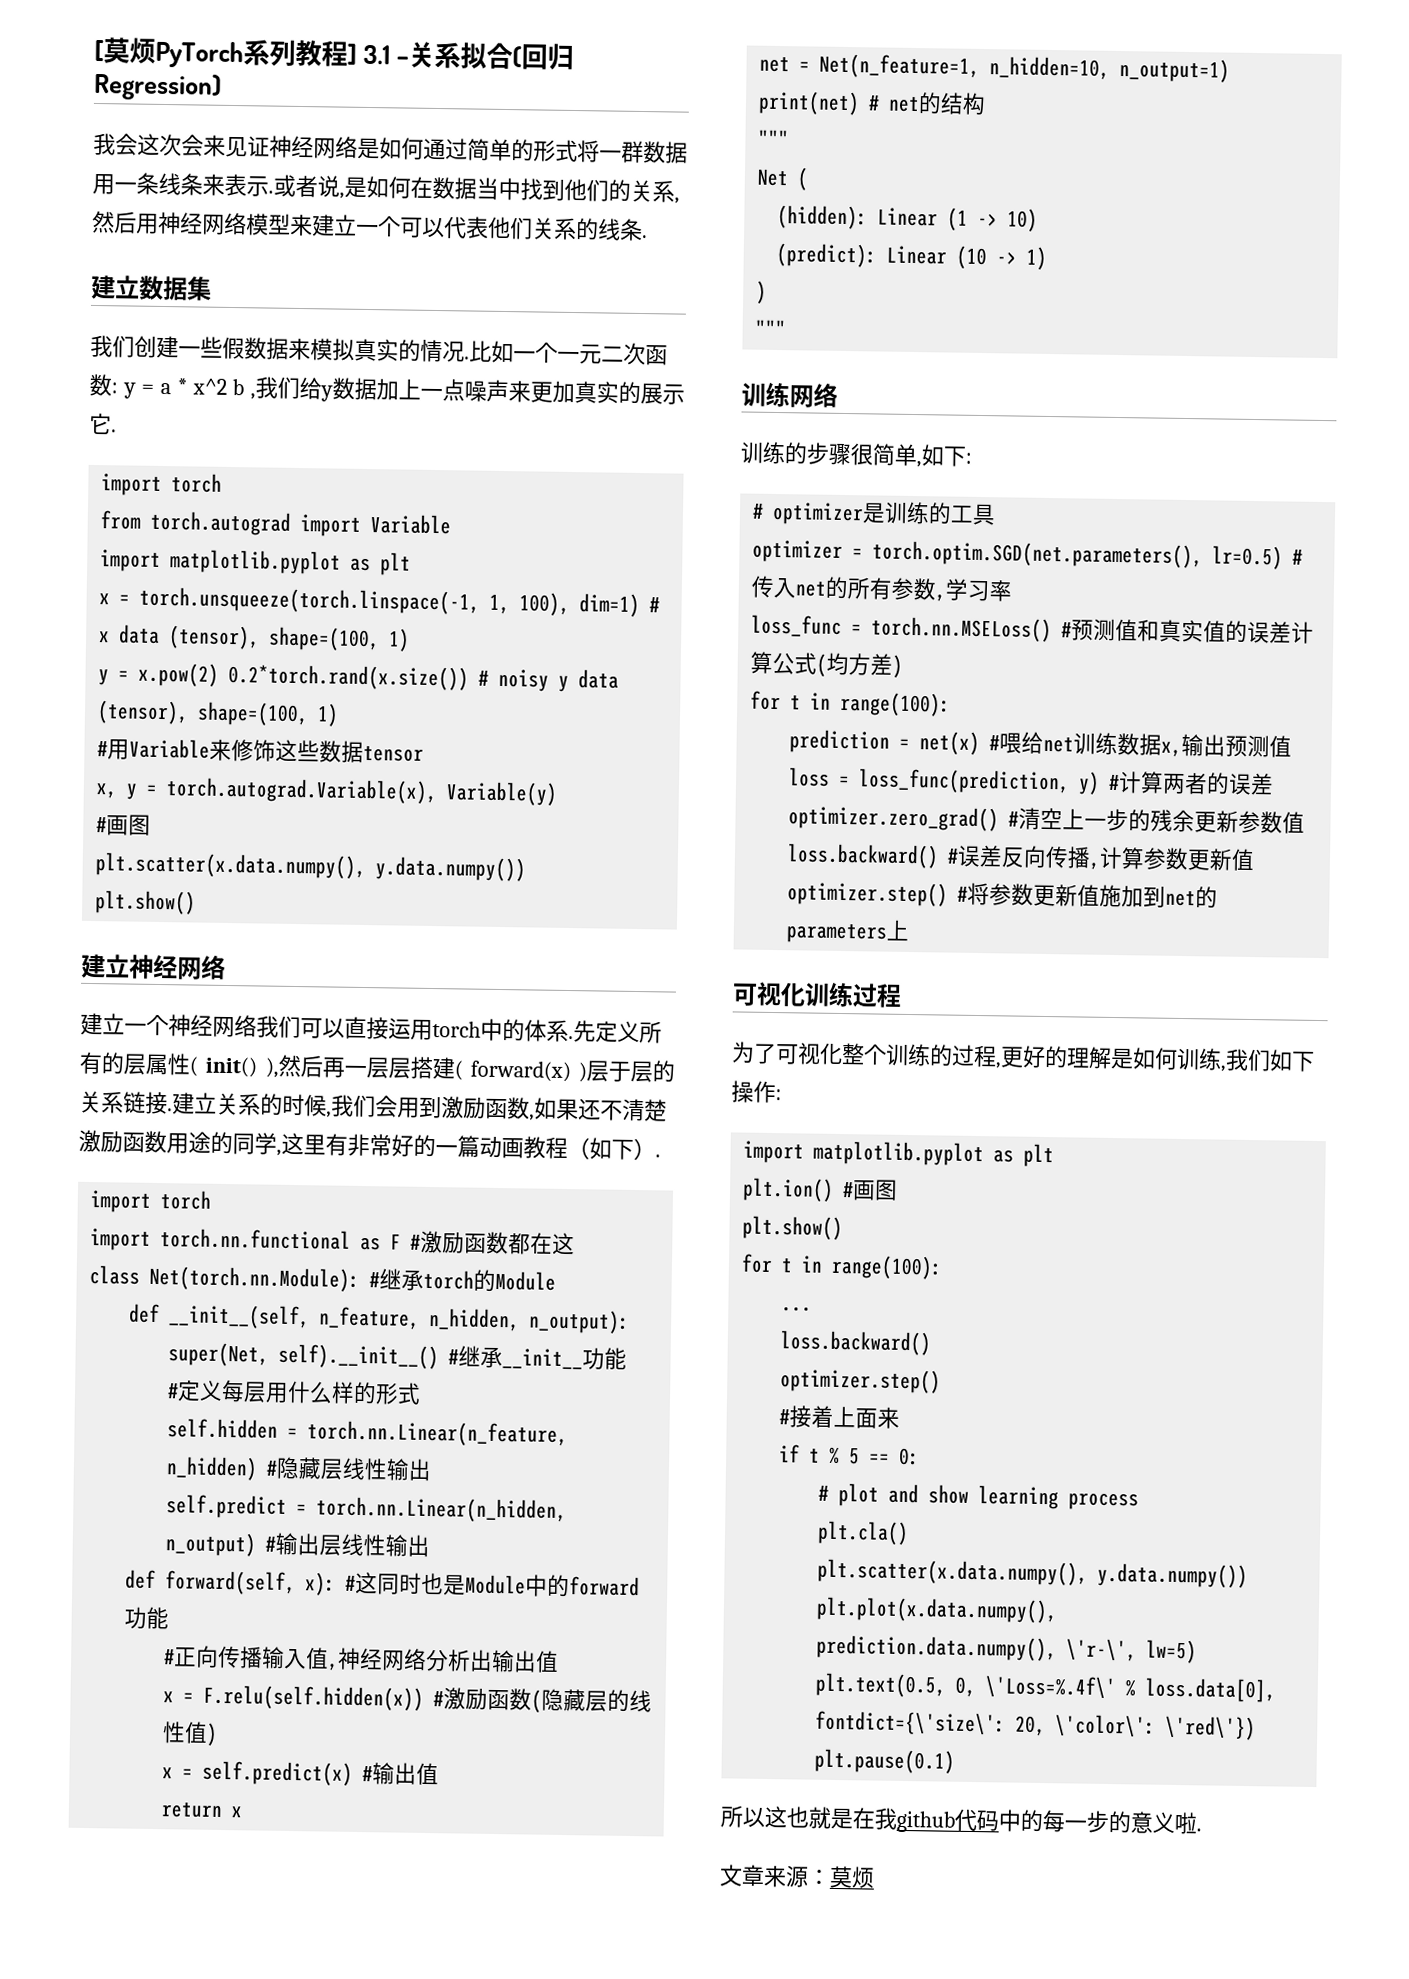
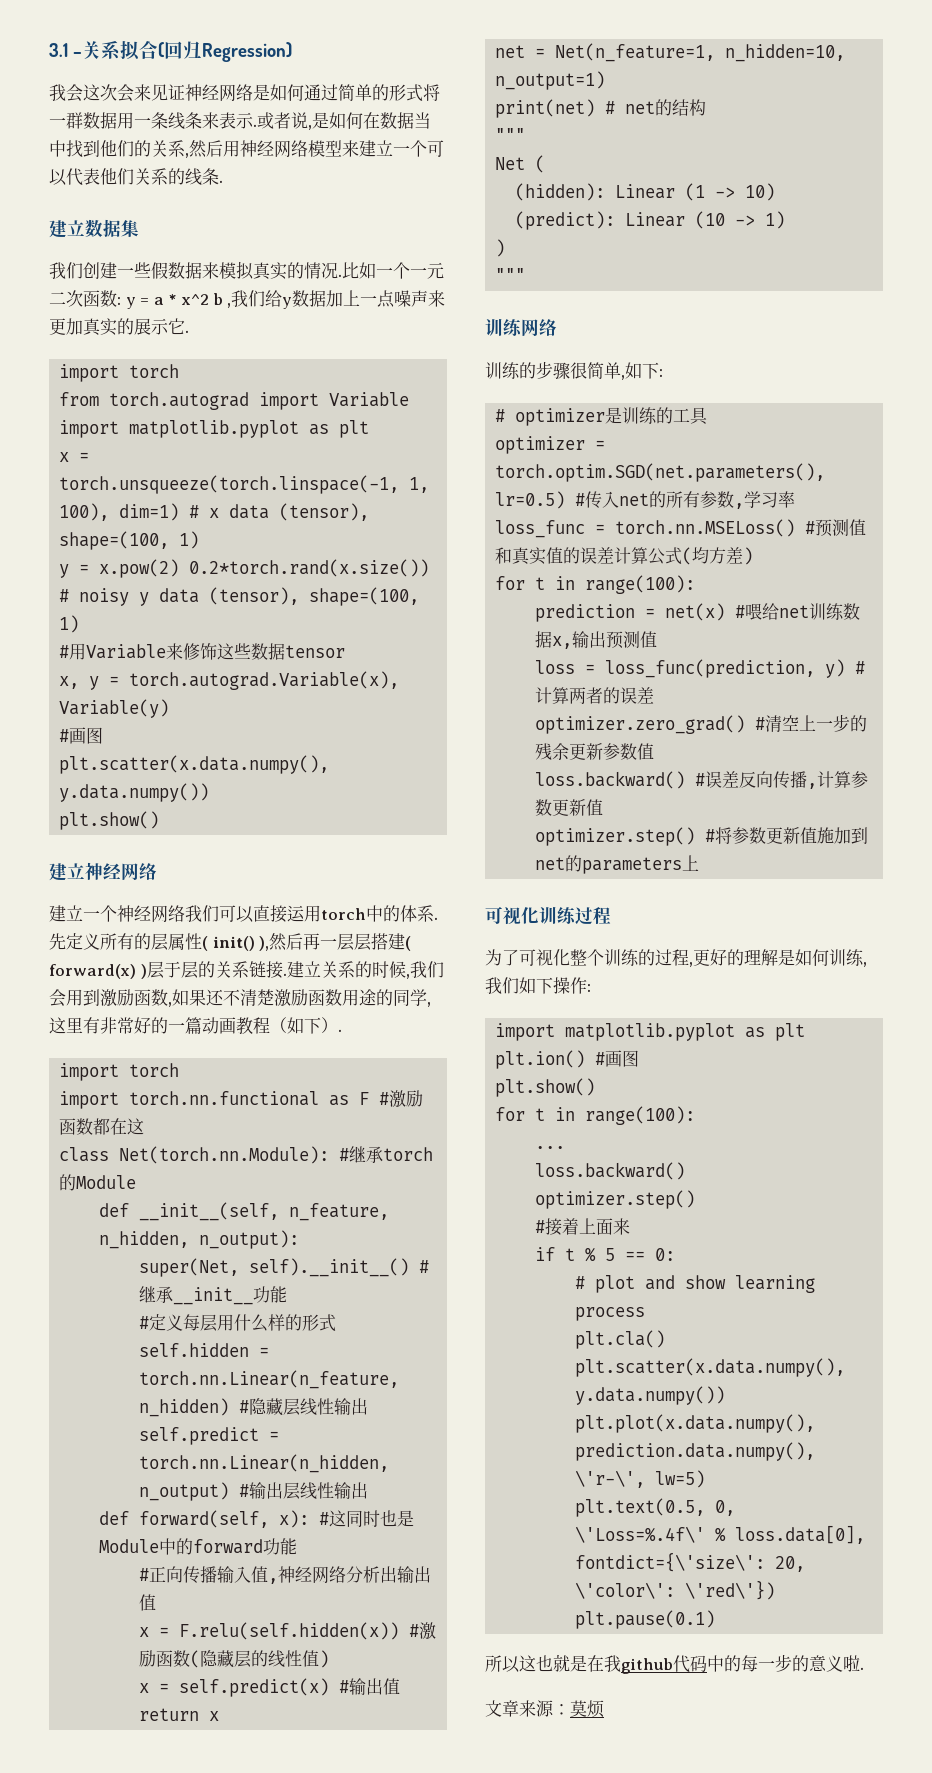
[94,37,357,69] [莫烦PyTorch系列教程] -> (49, 50) none

